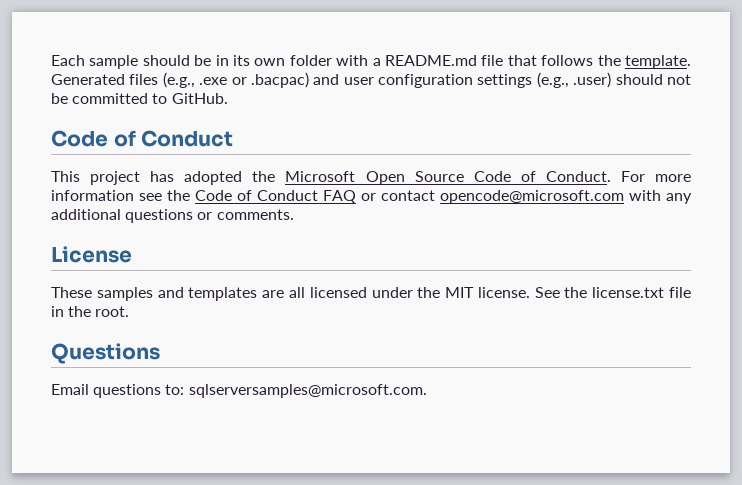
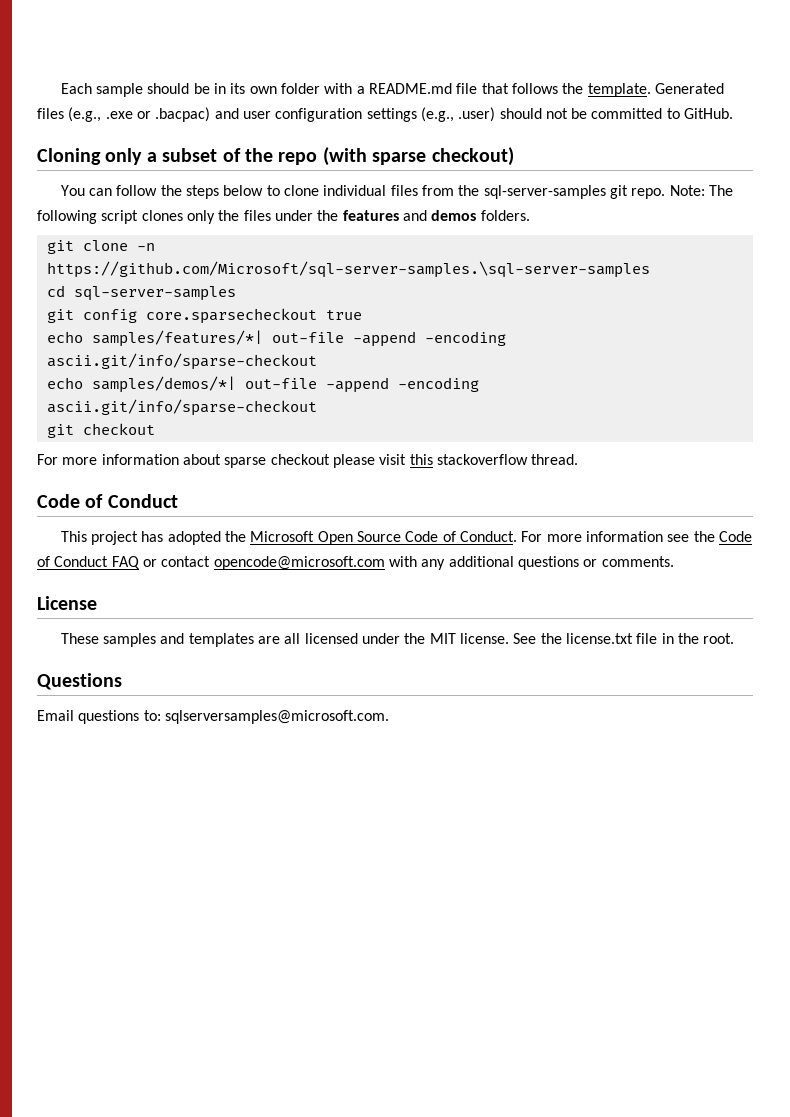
(228, 98) none -> [37,147,514,166] [60,185,733,199] [37,210,530,224] [46,240,155,254] [46,261,650,278] [46,285,236,301] [46,308,362,324] [46,330,506,347] [46,353,317,370] [46,376,479,393] [46,399,317,416] [46,423,155,438] [37,454,579,468] // Cloning only a subset of the repo (with sparse checkout) // You can follow the steps below to clone individual files from the sql-server-samples git repo. Note: The following script clones only the files under the features and demos folders. // git clone -n https://github.com/Microsoft/sql-server-samples.\sql-server-samples // cd sql-server-samples // git config core.sparsecheckout true // echo samples/features/*| out-file -append -encoding ascii.git/info/sparse-checkout // echo samples/demos/*| out-file -append -encoding ascii.git/info/sparse-checkout // git checkout // For more information about sparse checkout please visit this stackoverflow thread.

